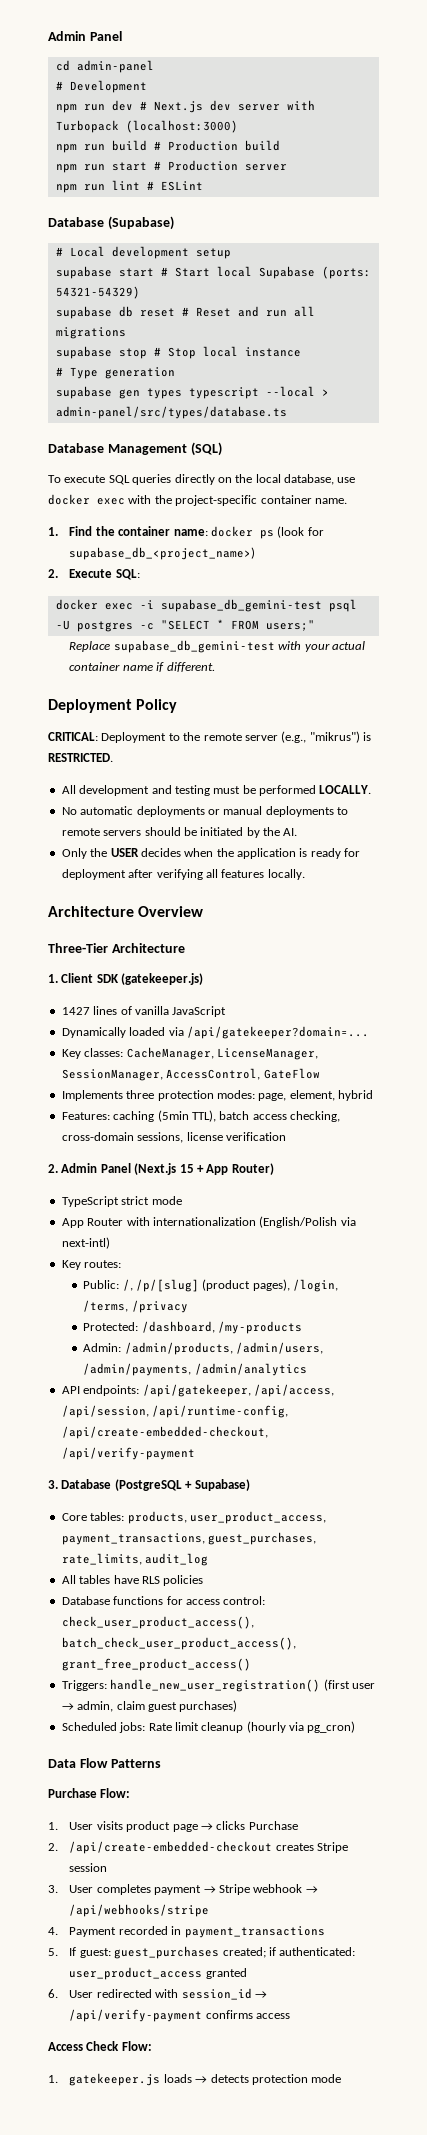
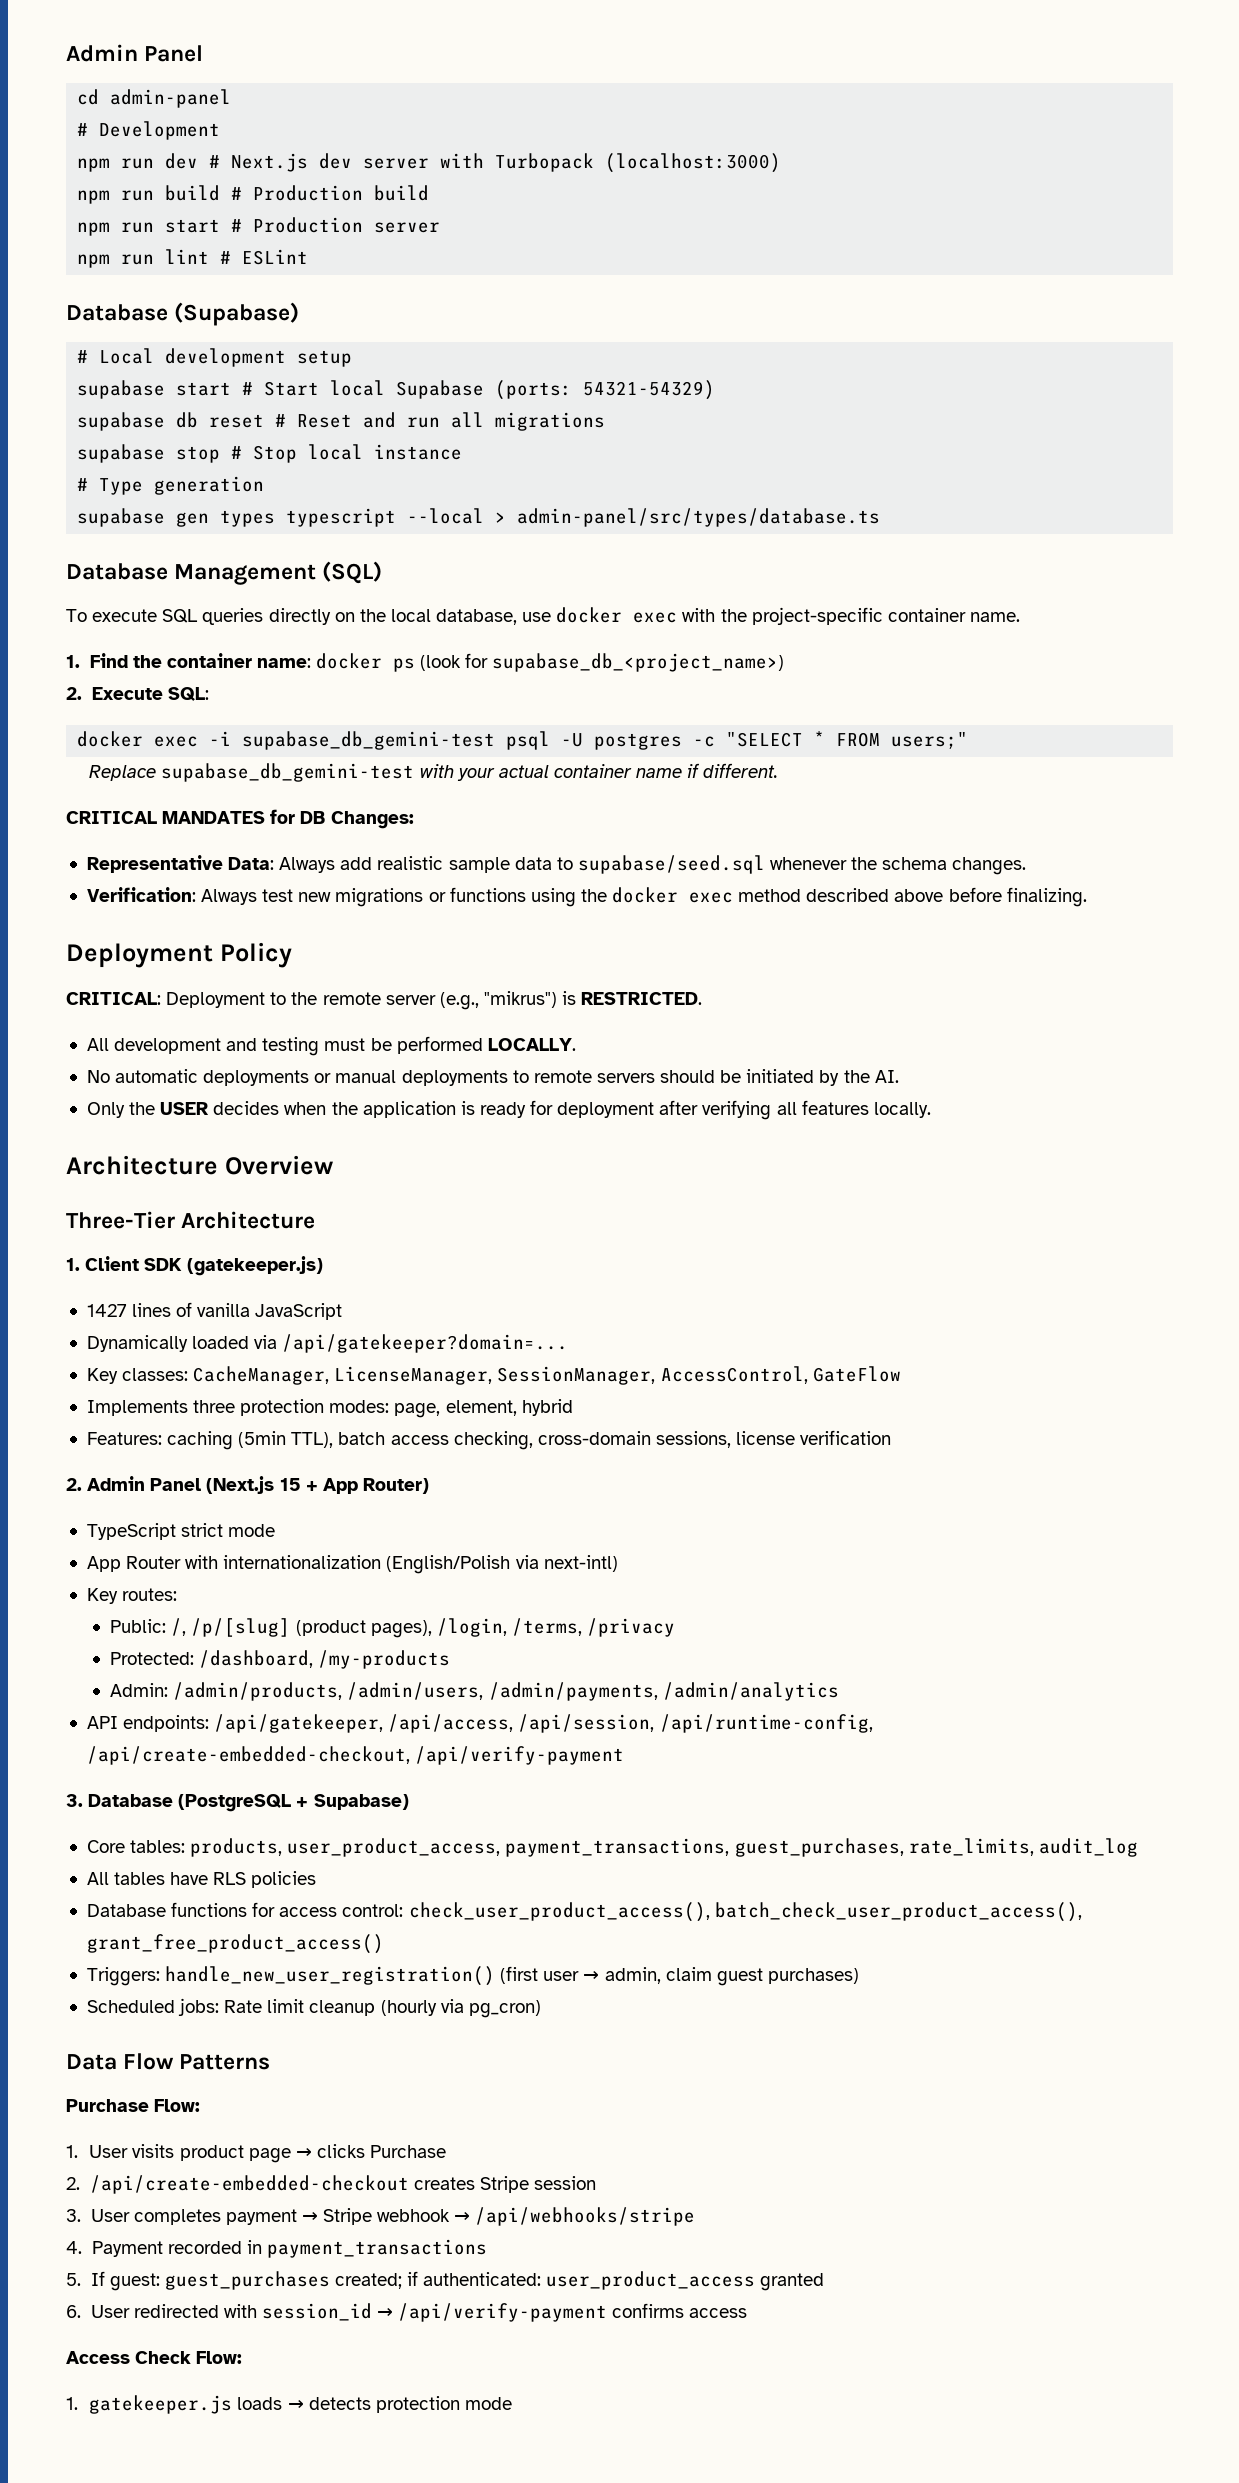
(215, 667) none -> [66,809,414,829] [86,855,1027,875] [86,887,1087,907] // CRITICAL MANDATES for DB Changes: // Representative Data: Always add realistic sample data to supabase/seed.sql whenever the schema changes. // Verification: Always test new migrations or functions using the docker exec method described above before finalizing.

